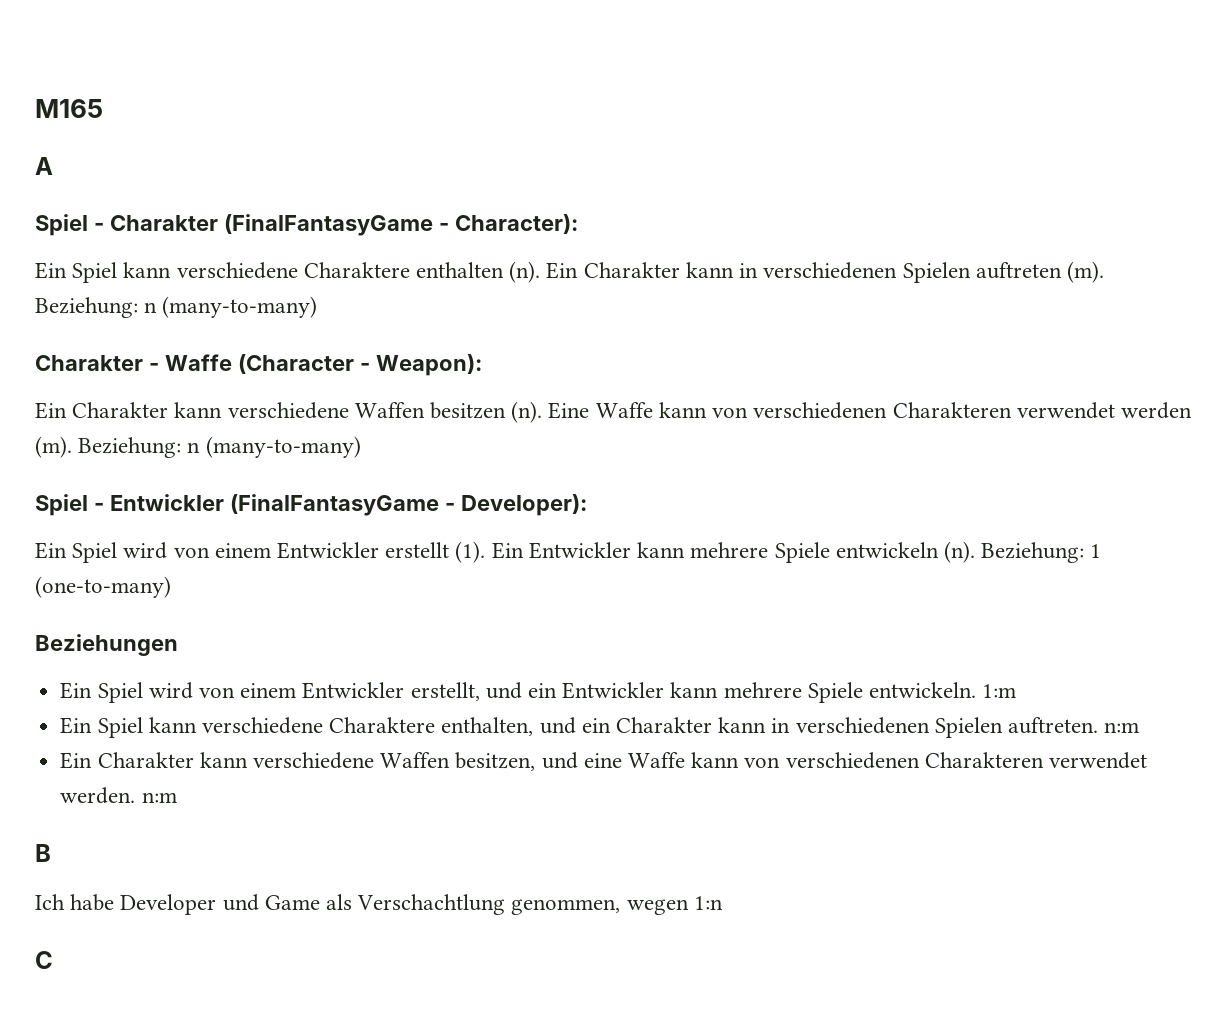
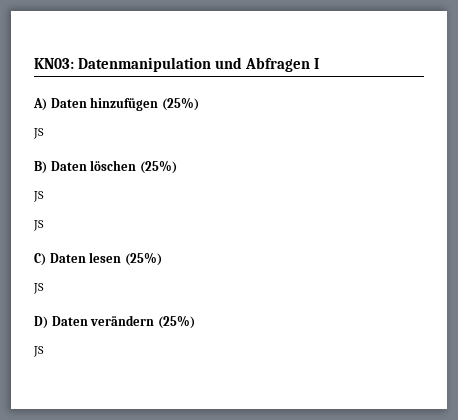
[35,99,103,118] [35,157,53,175] [35,214,578,236] [35,261,1104,283] [35,296,318,318] [35,354,482,376] [35,401,1192,423] [35,436,361,458] [35,494,587,516] [35,541,1102,563] [35,576,171,598] [35,634,178,656] [60,682,1017,703] [60,717,1140,738] [60,752,1148,771] [60,787,177,804] [35,844,51,862] [35,894,723,915] [35,951,53,969] M165 // A // Spiel - Charakter (FinalFantasyGame - Character): // Ein Spiel kann verschiedene Charaktere enthalten (n). Ein Charakter kann in verschiedenen Spielen auftreten (m). Beziehung: n (many-to-many) // Charakter - Waffe (Character - Weapon): // Ein Charakter kann verschiedene Waffen besitzen (n). Eine Waffe kann von verschiedenen Charakteren verwendet werden (m). Beziehung: n (many-to-many) // Spiel - Entwickler (FinalFantasyGame - Developer): // Ein Spiel wird von einem Entwickler erstellt (1). Ein Entwickler kann mehrere Spiele entwickeln (n). Beziehung: 1 (one-to-many) // Beziehungen // Ein Spiel wird von einem Entwickler erstellt, und ein Entwickler kann mehrere Spiele entwickeln. 1:m // Ein Spiel kann verschiedene Charaktere enthalten, und ein Charakter kann in verschiedenen Spielen auftreten. n:m // Ein Charakter kann verschiedene Waffen besitzen, und eine Waffe kann von verschiedenen Charakteren verwendet werden. n:m // B // Ich habe Developer und Game als Verschachtlung genommen, wegen 1:n // C -> [34,57,320,72] [33,97,199,111] [33,128,44,139] [34,160,177,174] [33,191,44,202] [33,220,44,231] [34,252,162,266] [33,283,44,294] [34,315,195,329] [33,346,44,357] KN03: Datenmanipulation und Abfragen I // A) Daten hinzufügen (25%) // JS // B) Daten löschen (25%) // JS // JS // C) Daten lesen (25%) // JS // D) Daten verändern (25%) // JS

